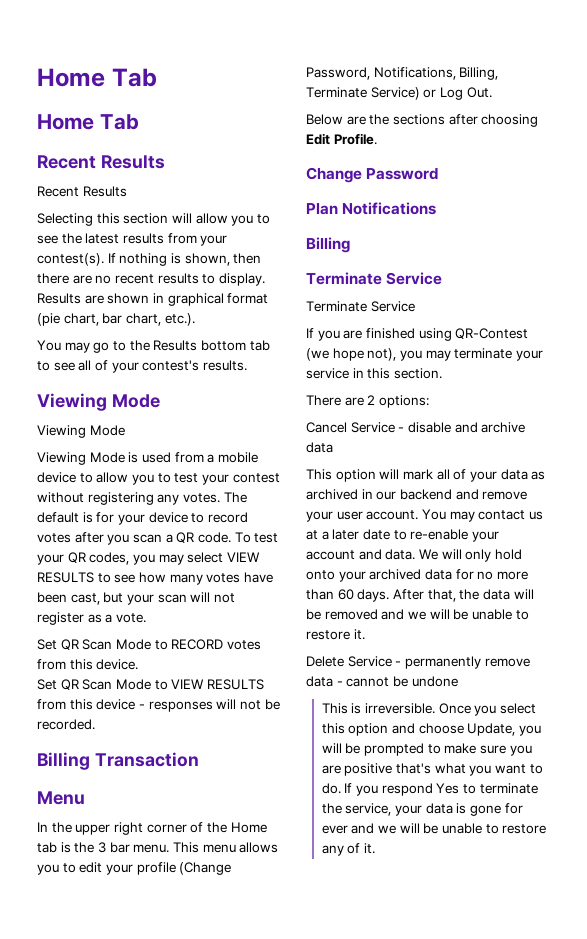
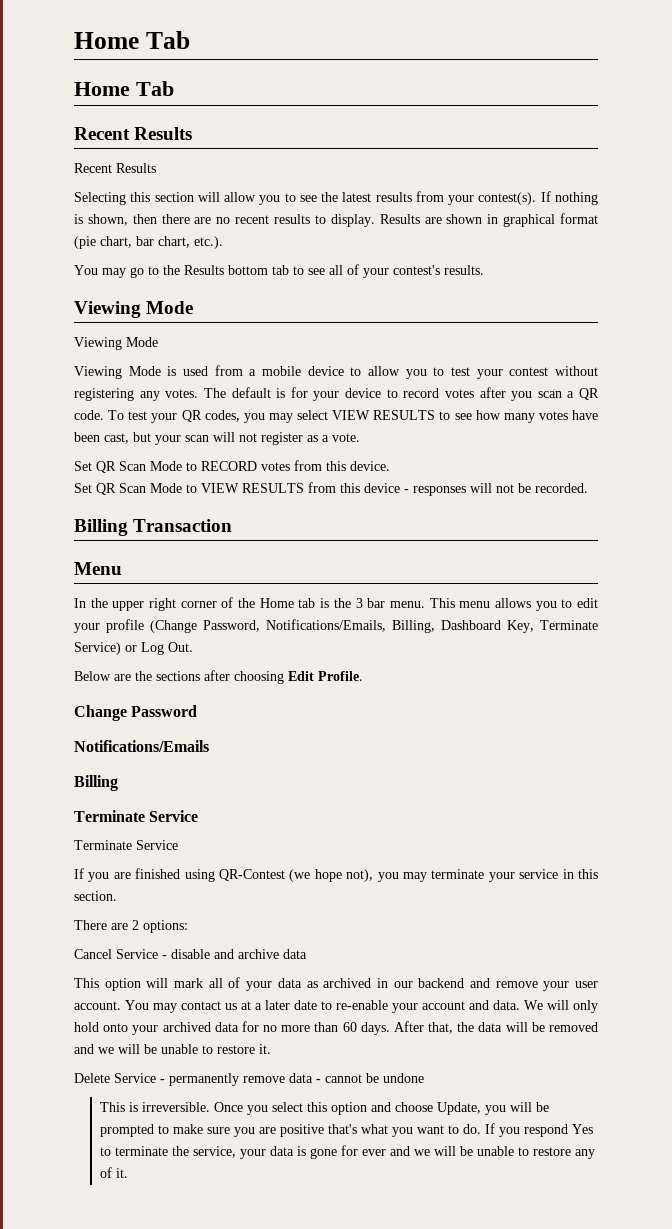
[373,67,499,80] Notifications, Billing, -> [266,619,534,633] Notifications/Emails, Billing, Dashboard Key,
[306,202,437,215] Plan Notifications -> [74,740,209,752] Notifications/Emails

